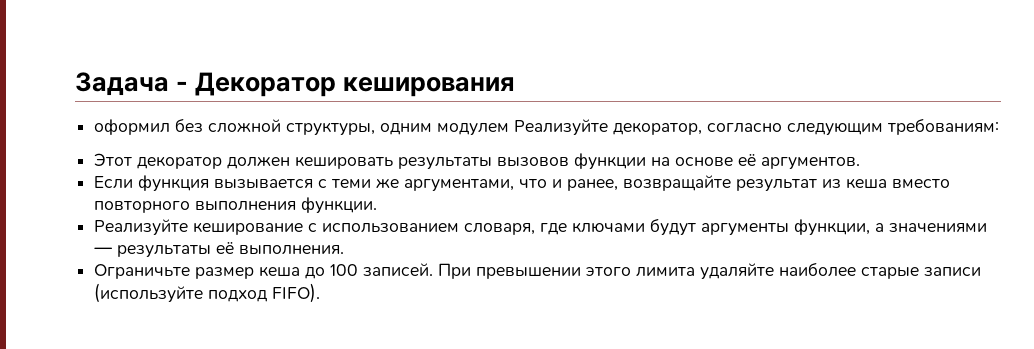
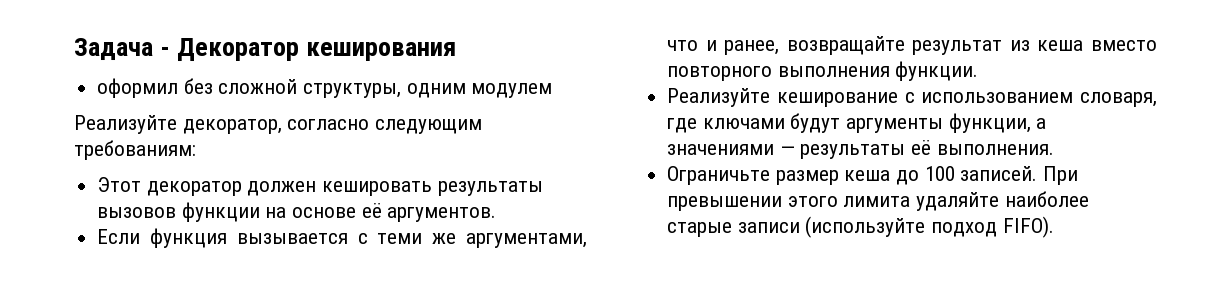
(510, 129) none -> (553, 90) //

